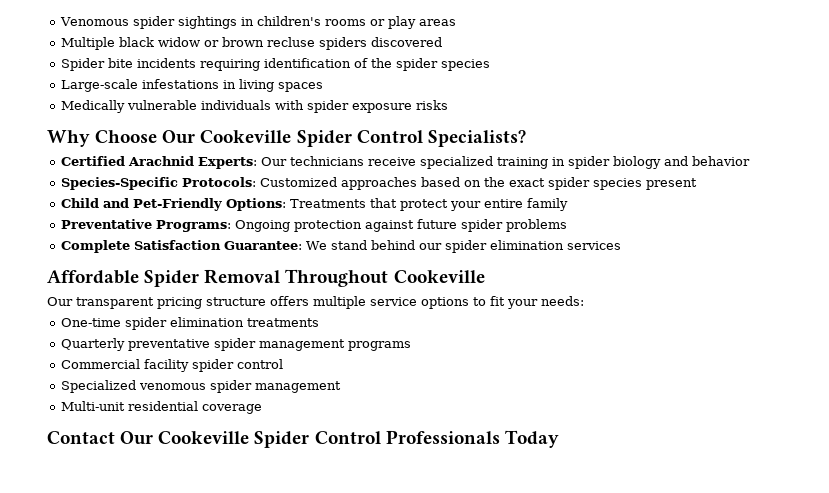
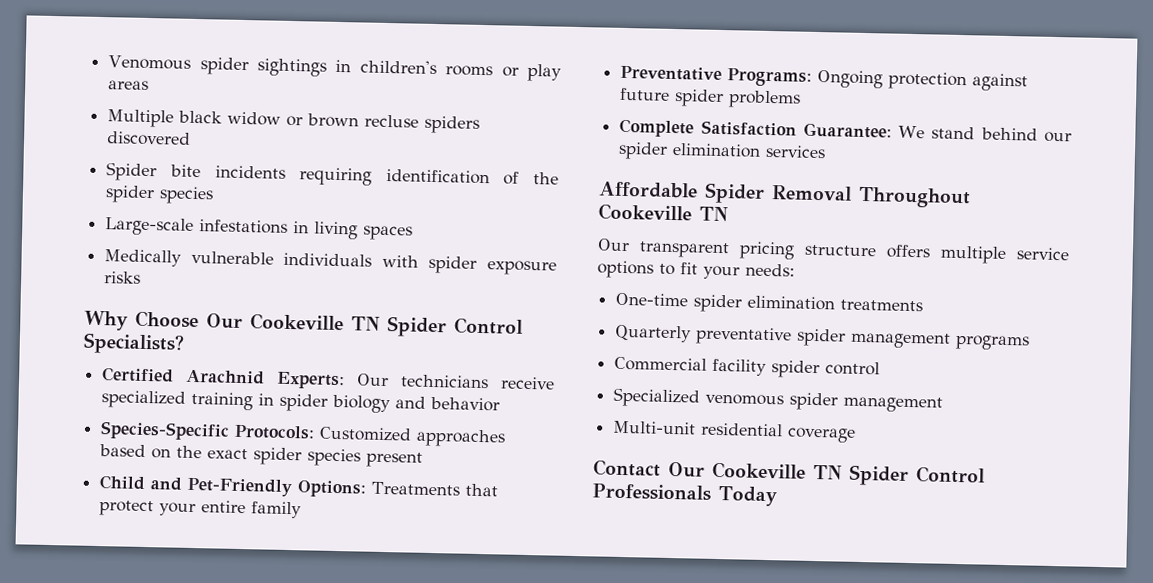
(292, 136) none -> [351,316,380,331] TN
(485, 276) none -> [699,206,728,222] TN
(250, 437) none -> [813,464,842,480] TN

